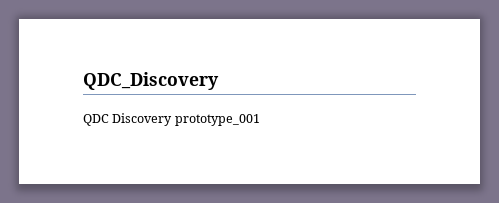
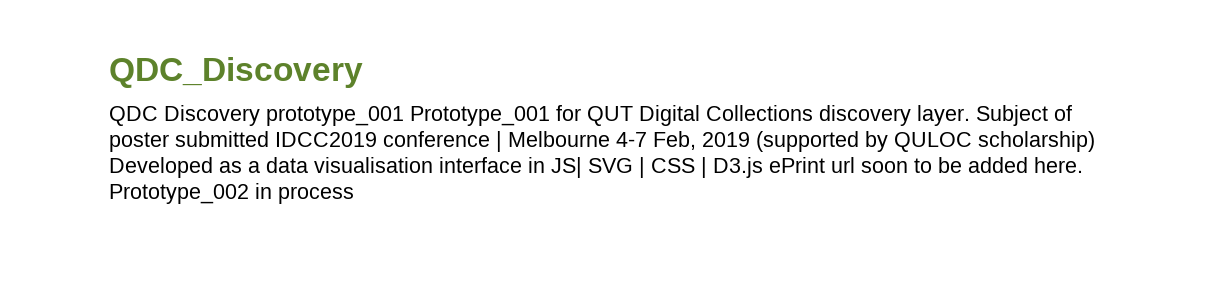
(260, 120) none -> [410,105,1072,126] [109,131,1095,152] [109,157,1083,178] [109,183,354,204] Prototype_001 for QUT Digital Collections discovery layer. Subject of poster submitted IDCC2019 conference | Melbourne 4-7 Feb, 2019 (supported by QULOC scholarship) Developed as a data visualisation interface in JS| SVG | CSS | D3.js ePrint url soon to be added here. Prototype_002 in process

